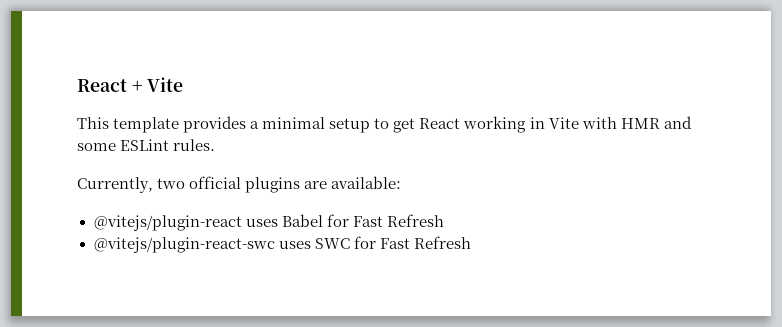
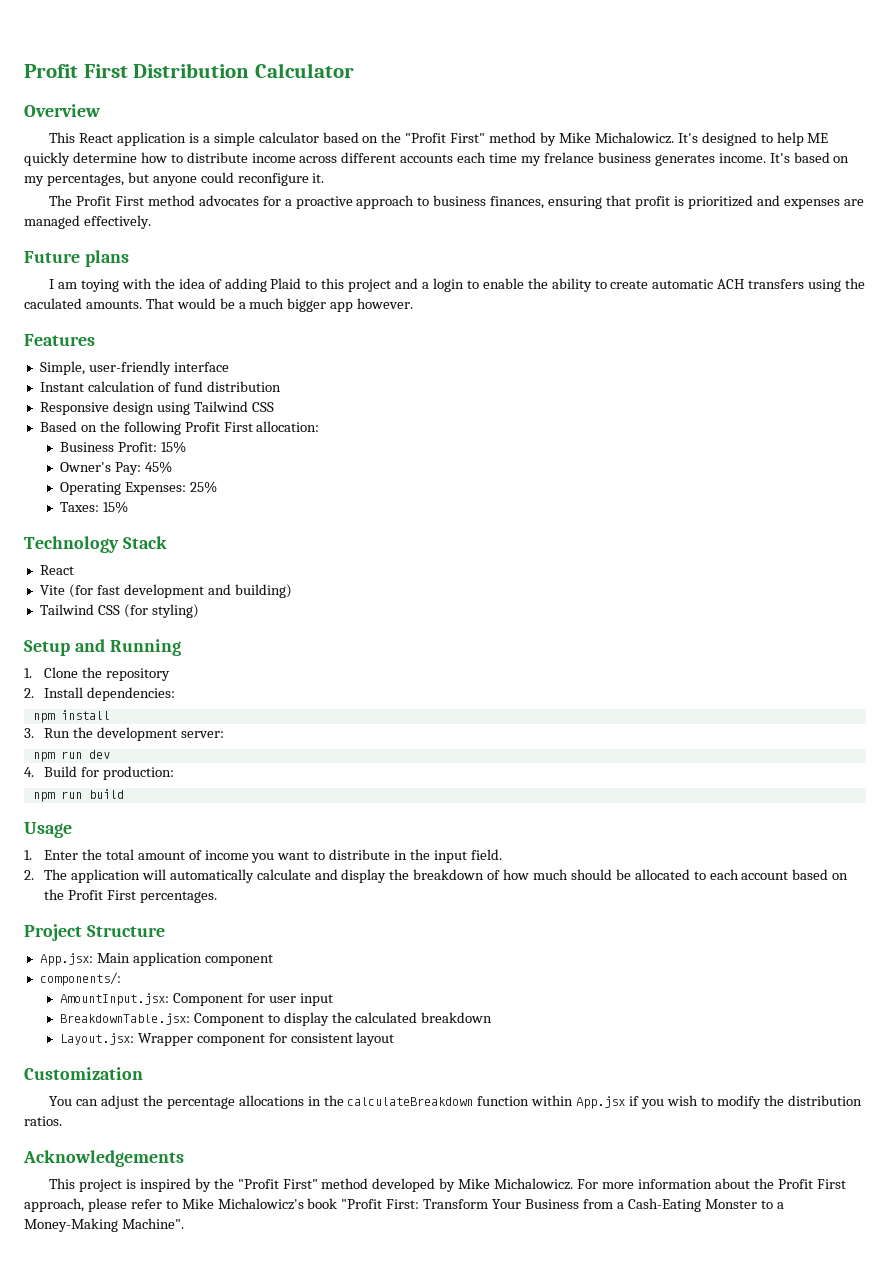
[77,77,184,92] [77,116,692,133] [77,139,216,151] [77,176,402,193] [93,214,444,231] [93,236,471,253] React + Vite // This template provides a minimal setup to get React working in Vite with HMR and some ESLint rules. // Currently, two official plugins are available: // @vitejs/plugin-react uses Babel for Fast Refresh // @vitejs/plugin-react-swc uses SWC for Fast Refresh -> [24,63,354,78] [24,104,101,117] [49,132,829,146] [24,152,850,166] [24,172,325,186] [49,195,864,209] [24,215,151,229] [24,250,129,267] [49,278,866,292] [24,298,414,312] [24,334,95,346] [39,361,229,375] [39,381,281,392] [39,401,274,415] [39,421,320,435] [59,441,186,453] [59,461,172,475] [59,481,217,495] [59,501,128,513] [24,536,167,553] [39,565,74,575] [39,584,292,598] [39,604,199,618] [24,639,181,656] [24,667,170,681] [24,687,175,701] [32,710,110,723] [24,727,224,741] [32,750,110,762] [24,766,174,780] [32,789,124,802] [24,822,72,838] [24,849,502,863] [24,869,849,883] [43,889,217,903] [24,924,165,941] [39,952,273,966] [39,972,121,986] [59,993,333,1006] [59,1012,493,1026] [59,1032,395,1046] [24,1067,143,1080] [49,1095,862,1109] [24,1116,62,1126] [23,1150,184,1167] [49,1178,846,1192] [24,1198,784,1212] [24,1218,184,1232] Profit First Distribution Calculator // Overview // This React application is a simple calculator based on the "Profit First" method by Mike Michalowicz. It's designed to help ME quickly determine how to distribute income across different accounts each time my frelance business generates income. It's based on my percentages, but anyone could reconfigure it. // The Profit First method advocates for a proactive approach to business finances, ensuring that profit is prioritized and expenses are managed effectively. // Future plans // I am toying with the idea of adding Plaid to this project and a login to enable the ability to create automatic ACH transfers using the caculated amounts. That would be a much bigger app however. // Features // Simple, user-friendly interface // Instant calculation of fund distribution // Responsive design using Tailwind CSS // Based on the following Profit First allocation: // Business Profit: 15% // Owner's Pay: 45% // Operating Expenses: 25% // Taxes: 15% // Technology Stack // React // Vite (for fast development and building) // Tailwind CSS (for styling) // Setup and Running // 1. Clone the repository // 2. Install dependencies: // npm install // 3. Run the development server: // npm run dev // 4. Build for production: // npm run build // Usage // 1. Enter the total amount of income you want to distribute in the input field. // 2. The application will automatically calculate and display the breakdown of how much should be allocated to each account based on the Profit First percentages. // Project Structure // App.jsx: Main application component // components/: // AmountInput.jsx: Component for user input // BreakdownTable.jsx: Component to display the calculated breakdown // Layout.jsx: Wrapper component for consistent layout // Customization // You can adjust the percentage allocations in the calculateBreakdown function within App.jsx if you wish to modify the distribution ratios. // Acknowledgements // This project is inspired by the "Profit First" method developed by Mike Michalowicz. For more information about the Profit First approach, please refer to Mike Michalowicz's book "Profit First: Transform Your Business from a Cash-Eating Monster to a Money-Making Machine".

